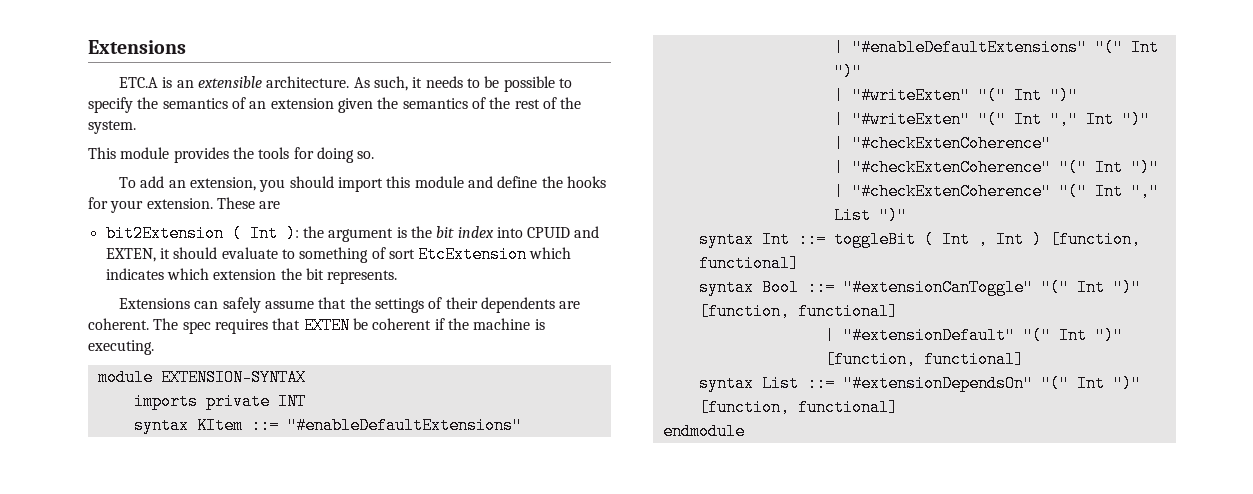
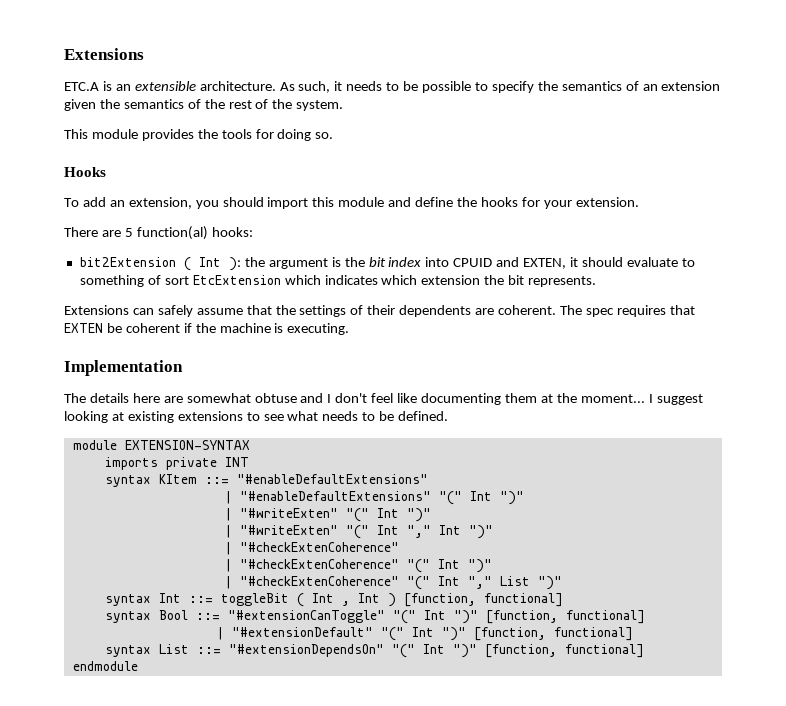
(375, 155) none -> [64,167,106,177] // Hooks
[216,197,281,209] These are -> [64,226,253,240] // There are 5 function(al) hooks:
(154, 347) none -> [64,360,183,376] [64,393,703,405] [64,411,449,423] // Implementation // The details here are somewhat obtuse and I don't feel like documenting them at the moment... I suggest looking at existing extensions to see what needs to be defined.

